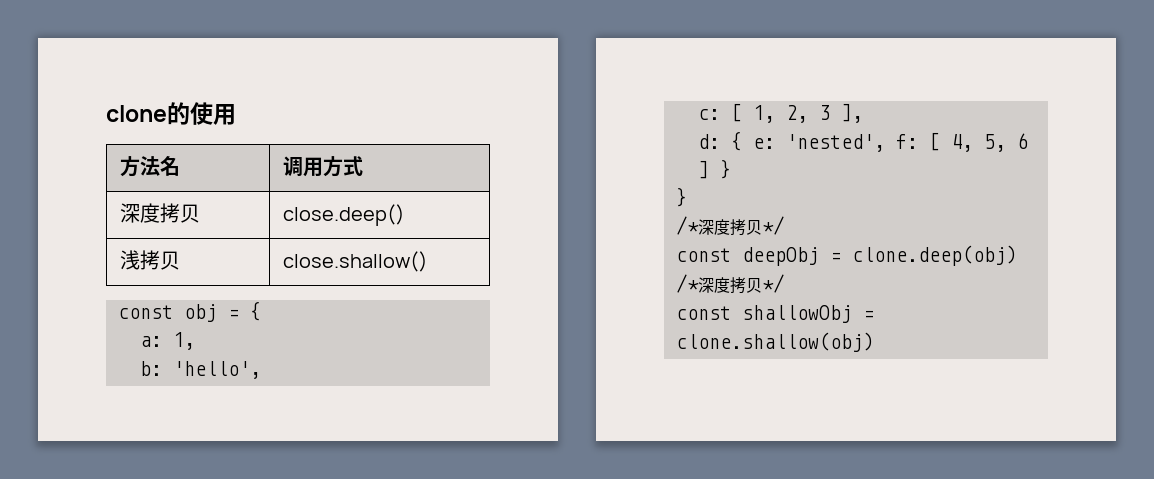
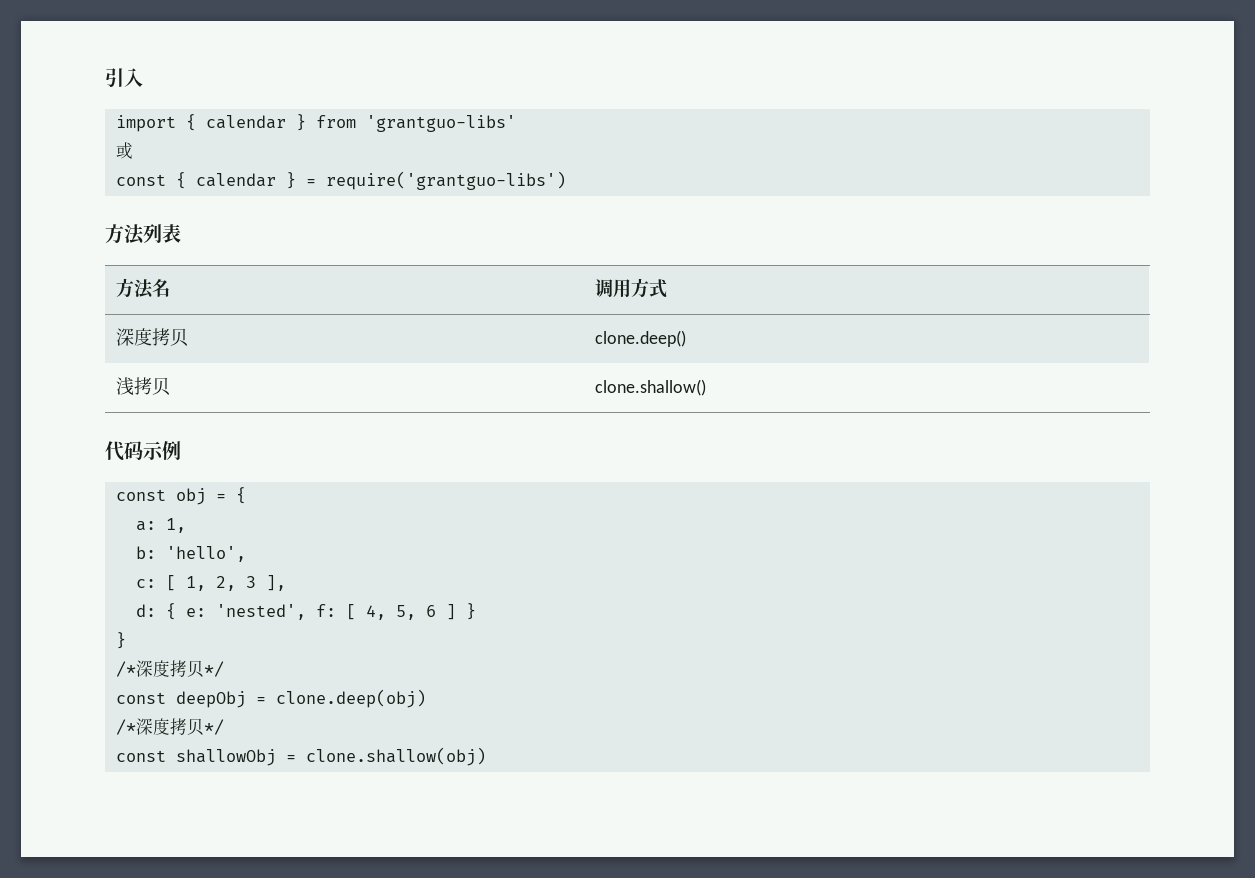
[106,102,236,125] clone的使用 -> [105,68,143,88] [115,114,516,132] [115,142,133,159] [115,171,566,190] [105,224,181,245] 引入 // import { calendar } from 'grantguo-libs' // 或 // const { calendar } = require('grantguo-libs') // 方法列表
[282,204,405,226] close.deep() -> [594,330,686,347] clone.deep()
[282,251,428,272] close.shallow() -> [594,379,706,396] [105,441,181,461] clone.shallow() // 代码示例

